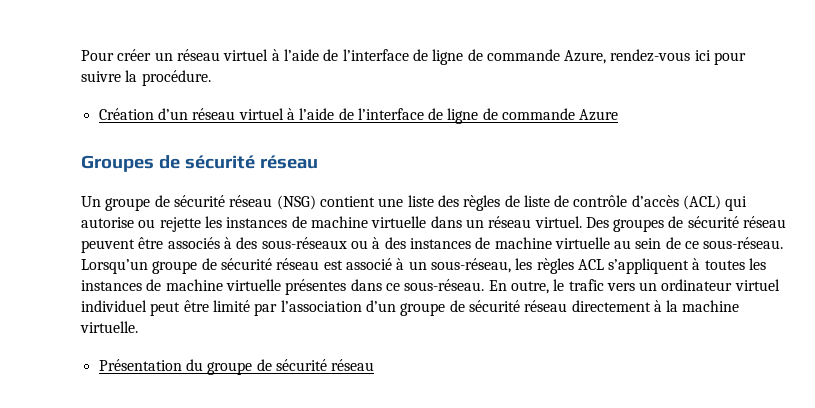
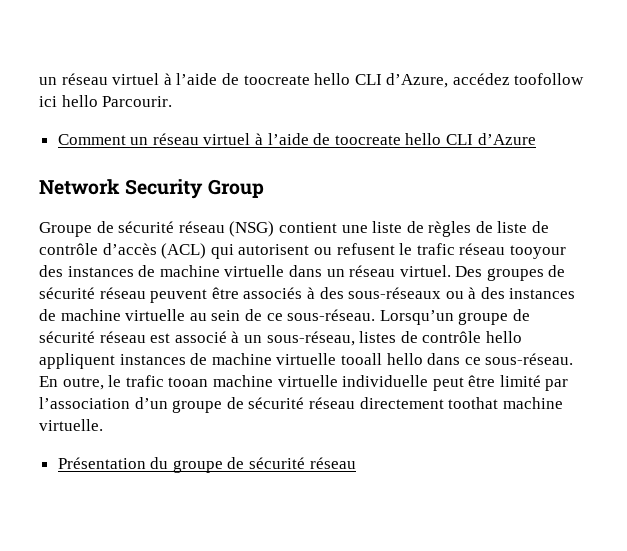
[81,49,747,65] [81,70,211,86] [98,108,619,124] [81,155,318,172] [81,196,151,211] Pour créer un réseau virtuel à l’aide de l’interface de ligne de commande Azure, rendez-vous ici pour suivre la procédure. // Création d’un réseau virtuel à l’aide de l’interface de ligne de commande Azure // Groupes de sécurité réseau // Un groupe -> [39,73,585,88] [39,95,173,107] [57,133,536,145] [39,179,264,199] [39,222,92,237] un réseau virtuel à l’aide de toocreate hello CLI d’Azure, accédez toofollow ici hello Parcourir. // Comment un réseau virtuel à l’aide de toocreate hello CLI d’Azure // Network Security Group // Groupe
[437,195,459,207] des -> [406,221,424,233] de
[81,216,222,232] autorise ou rejette les -> [238,243,566,259] [39,265,63,277] autorisent ou refusent le trafic réseau tooyour des
[515,258,767,274] [81,279,347,295] les règles ACL s’appliquent à toutes les instances de machine virtuelle présentes -> [359,331,522,343] [39,353,423,369] listes de contrôle hello appliquent instances de machine virtuelle tooall hello
[606,279,780,291] [81,300,147,312] vers un ordinateur virtuel individuel -> [168,375,429,387] tooan machine virtuelle individuelle
[653,300,679,312] à la -> [448,397,499,409] toothat

